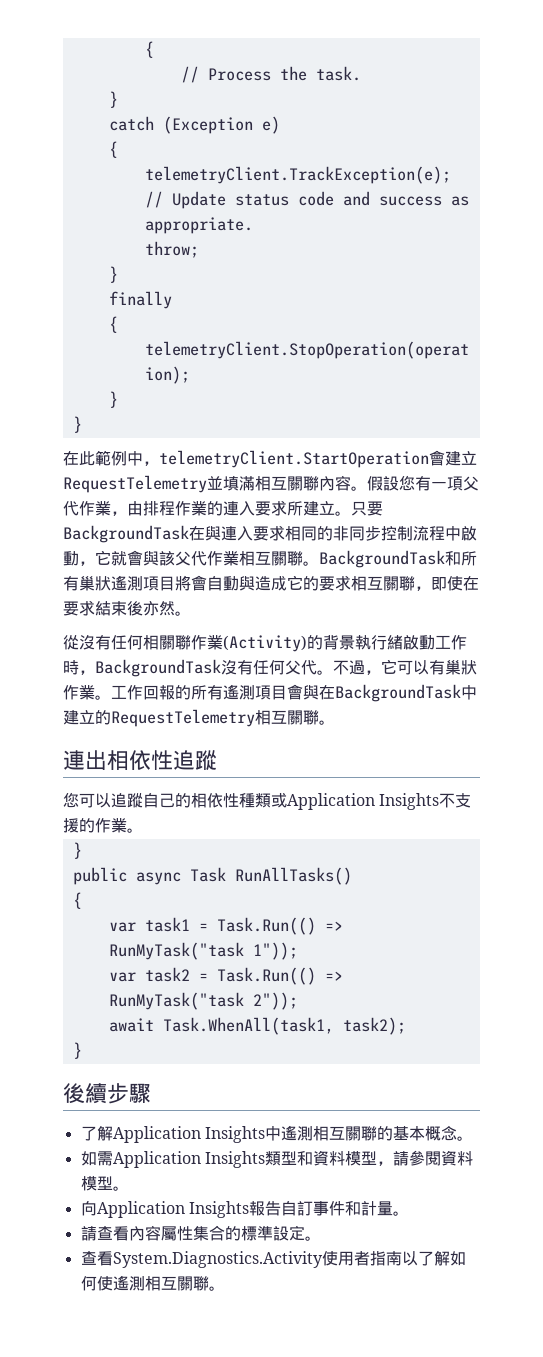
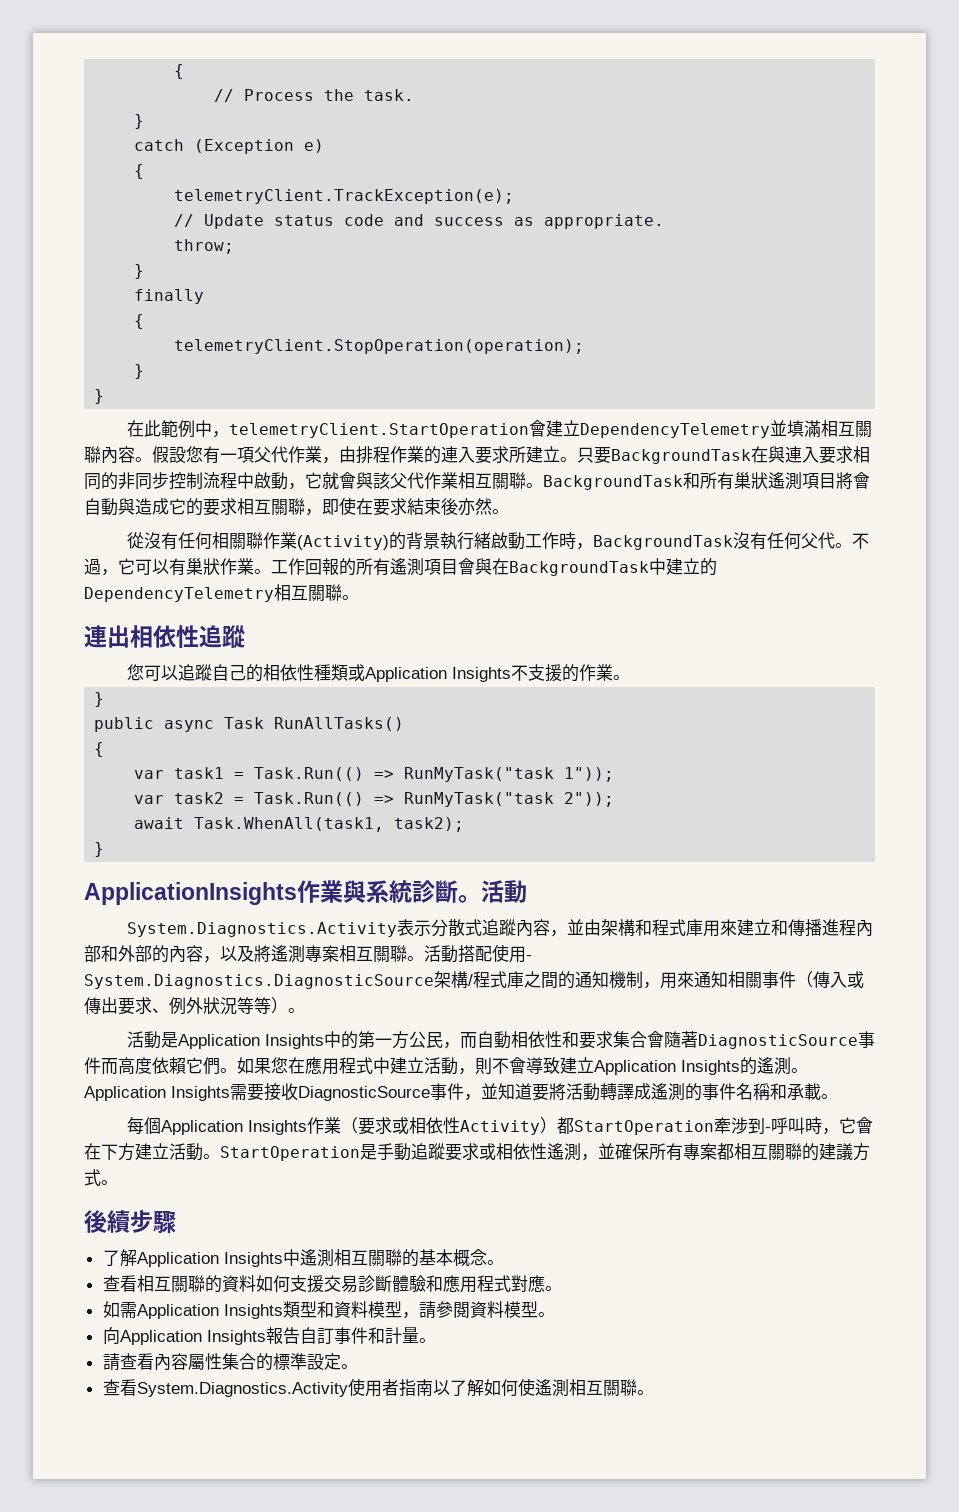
[63,475,207,493] RequestTelemetry -> [579,423,770,438] DependencyTelemetry
[111,709,255,727] RequestTelemetry -> [84,587,274,602] DependencyTelemetry
(82, 1050) none -> [84,880,527,905] [126,919,873,937] [84,944,532,963] [84,971,864,989] [84,997,305,1015] [126,1031,875,1049] [84,1057,808,1075] [84,1083,838,1101] [126,1117,873,1135] [84,1143,870,1161] [84,1169,118,1186] // ApplicationInsights作業與系統診斷。活動 // System.Diagnostics.Activity表示分散式追蹤內容，並由架構和程式庫用來建立和傳播進程內部和外部的內容，以及將遙測專案相互關聯。活動搭配使用- System.Diagnostics.DiagnosticSource架構/程式庫之間的通知機制，用來通知相關事件（傳入或傳出要求、例外狀況等等）。 // 活動是Application Insights中的第一方公民，而自動相依性和要求集合會隨著DiagnosticSource事件而高度依賴它們。如果您在應用程式中建立活動，則不會導致建立Application Insights的遙測。Application Insights需要接收DiagnosticSource事件，並知道要將活動轉譯成遙測的事件名稱和承載。 // 每個Application Insights作業（要求或相依性Activity）都StartOperation牽涉到-呼叫時，它會在下方建立活動。StartOperation是手動追蹤要求或相依性遙測，並確保所有專案都相互關聯的建議方式。
(473, 1138) none -> [102,1275,562,1293] // 查看相互關聯的資料如何支援交易診斷體驗和應用程式對應。

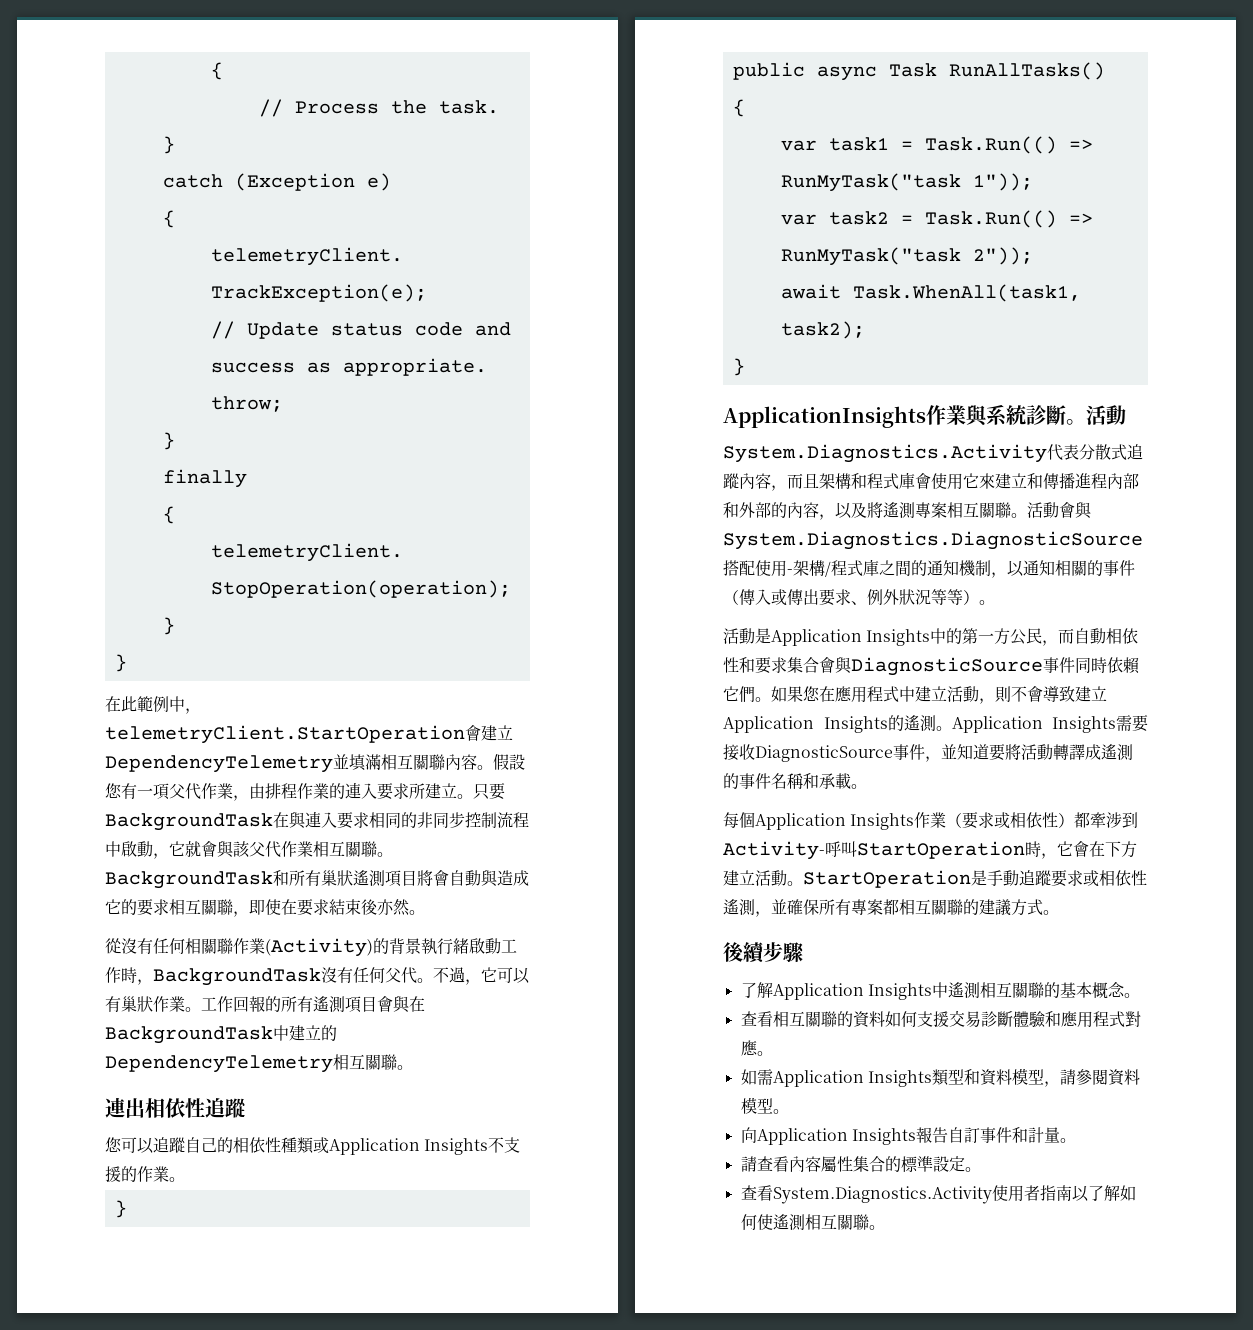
[396,919,431,936] 表示 -> [1047,444,1079,461] 代表
[566,919,601,936] 並由 -> [787,473,819,489] 而且
[702,920,720,937] 用 -> [915,473,979,490] 會使用它
(458, 954) none -> [1059,502,1092,519] [723,531,1143,550] 會與System.Diagnostics.DiagnosticSource
[84,974,434,989] System.Diagnostics.DiagnosticSource -> (793, 571) none
[660,971,694,989] 用來 -> [1007,560,1024,577] 以
(762, 980) none -> [1087,560,1103,576] 的
[663,1031,875,1049] [84,1057,152,1075] 隨著DiagnosticSource事件而高度 -> [835,657,1107,676] 與DiagnosticSource事件同時
[459,1117,805,1135] Activity）都StartOperation牽涉到-呼叫 -> [1058,812,1139,828] [723,841,1025,860] ）都牽涉到Activity-呼叫StartOperation

